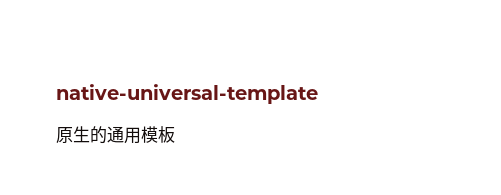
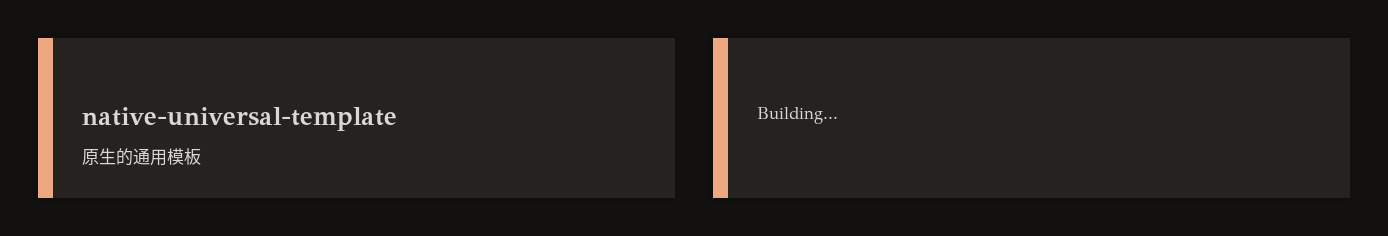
(175, 134) none -> [757,107,838,124] // Building...

